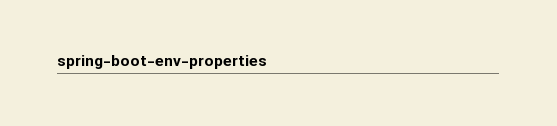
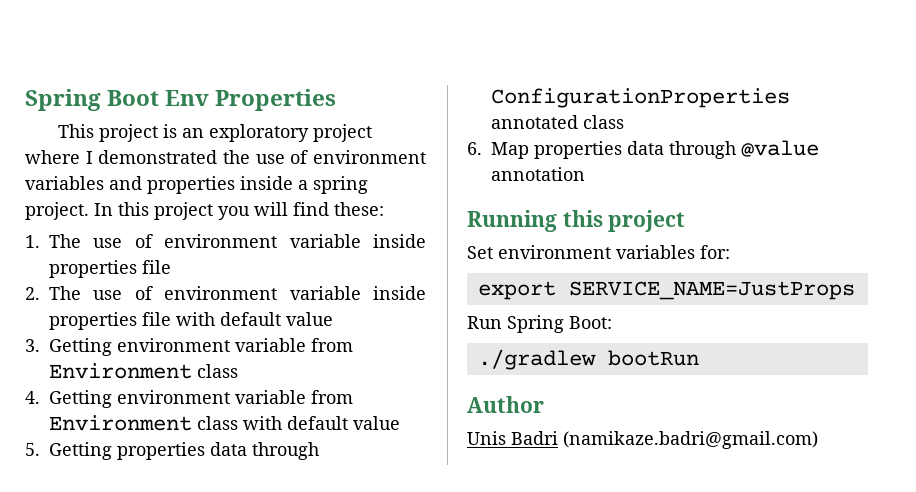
[57,55,267,69] spring-boot-env-properties -> [25,89,337,111] [58,124,373,142] [25,150,426,164] [25,176,368,194] [25,202,384,220] [25,234,426,248] [49,260,171,278] [25,286,426,300] [49,312,333,330] [25,338,353,356] [49,363,238,379] [25,390,353,408] [49,415,400,431] [25,442,319,460] [491,88,790,108] [491,115,624,129] [467,140,819,159] [491,167,585,181] [467,210,686,232] [467,245,730,259] [477,281,855,300] [467,315,612,333] [477,349,699,370] [467,396,544,413] [467,431,818,449] Spring Boot Env Properties // This project is an exploratory project where I demonstrated the use of environment variables and properties inside a spring project. In this project you will find these: // 1. The use of environment variable inside properties file // 2. The use of environment variable inside properties file with default value // 3. Getting environment variable from Environment class // 4. Getting environment variable from Environment class with default value // 5. Getting properties data through ConfigurationProperties annotated class // 6. Map properties data through @value annotation // Running this project // Set environment variables for: // export SERVICE_NAME=JustProps // Run Spring Boot: // ./gradlew bootRun // Author // Unis Badri (namikaze.badri@gmail.com)

